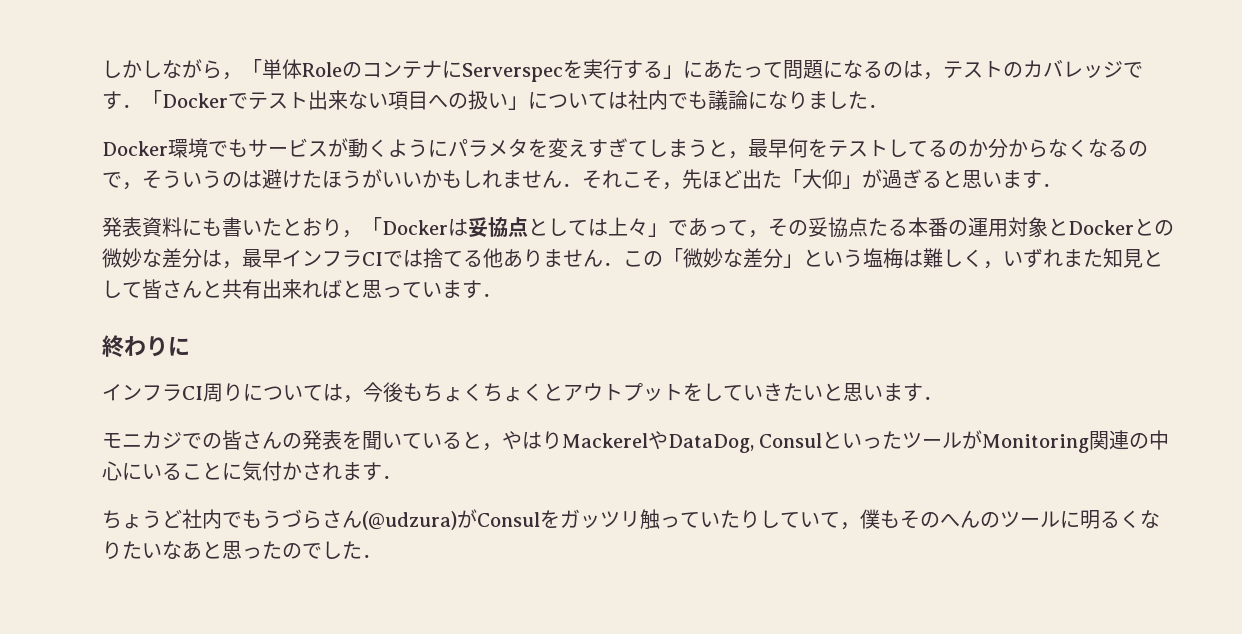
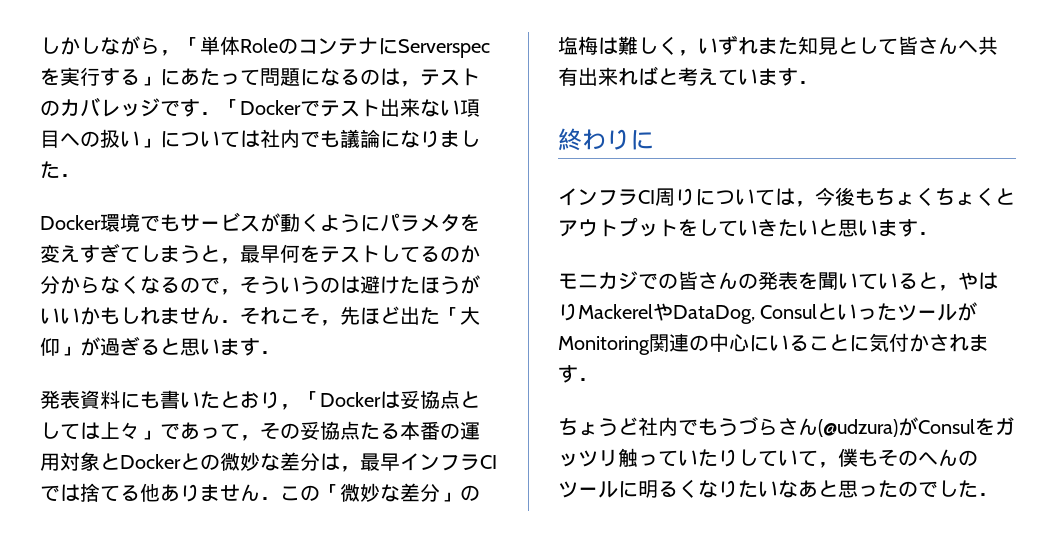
[803,249,863,267] という -> [460,485,480,501] の
[202,280,222,298] と -> [958,40,978,53] へ
[362,280,402,298] 思っ -> [678,67,718,86] 考え

